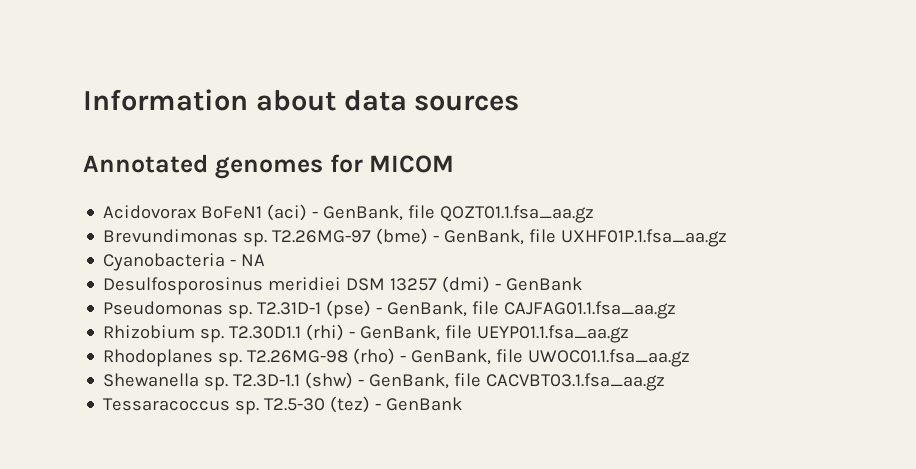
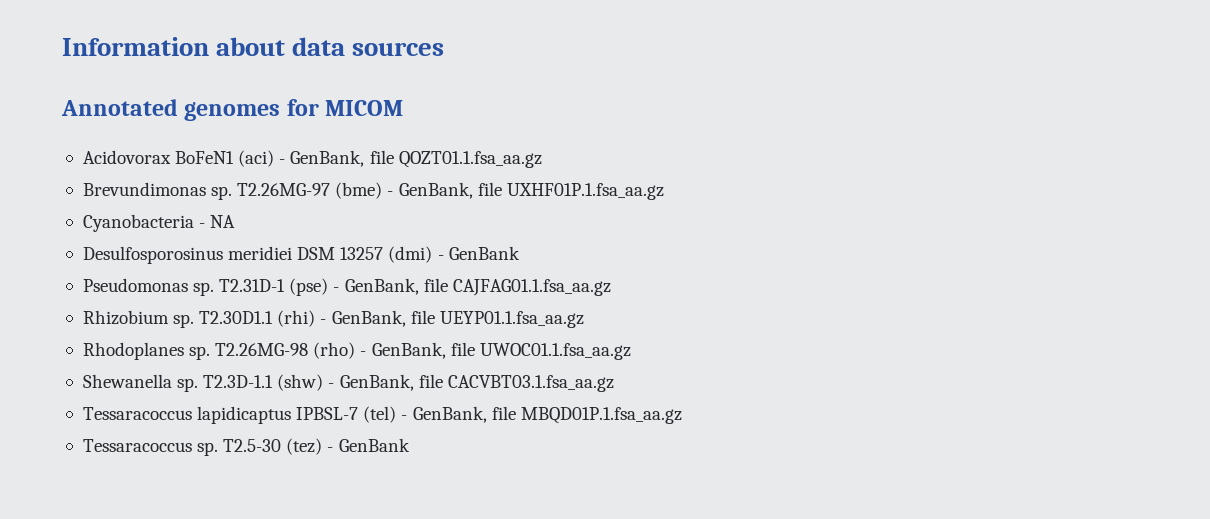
(666, 382) none -> [82,406,682,424] // Tessaracoccus lapidicaptus IPBSL-7 (tel) - GenBank, file MBQD01P.1.fsa_aa.gz

